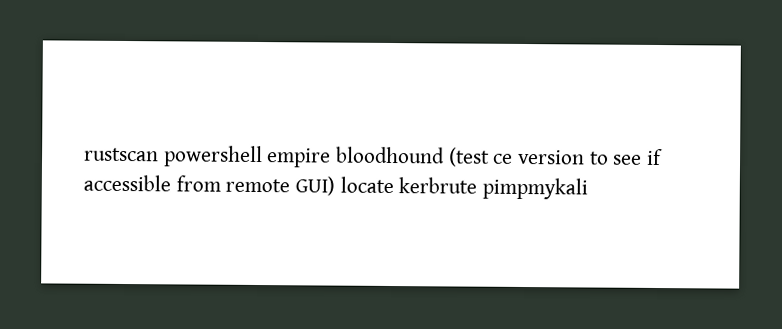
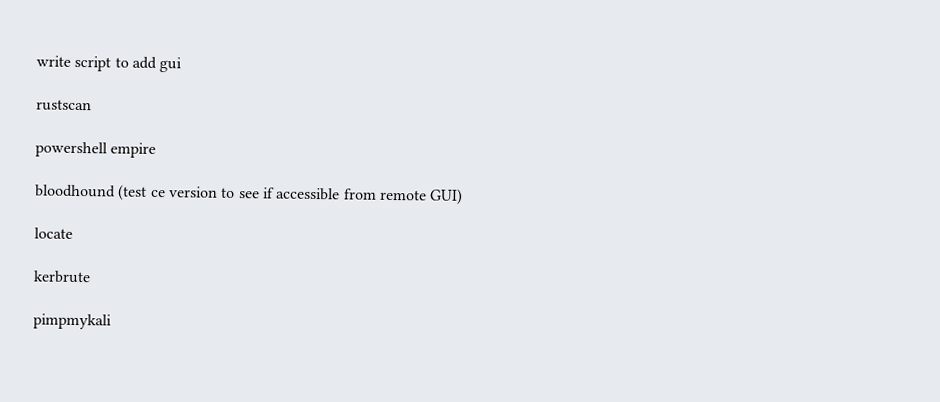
(84, 154) none -> [36,55,183,73] write script to add gui //
(159, 154) none -> (92, 105) //
(332, 158) none -> (157, 150) //
(336, 186) none -> (464, 196) //
(394, 185) none -> (73, 233) //
(478, 185) none -> (91, 277) //

